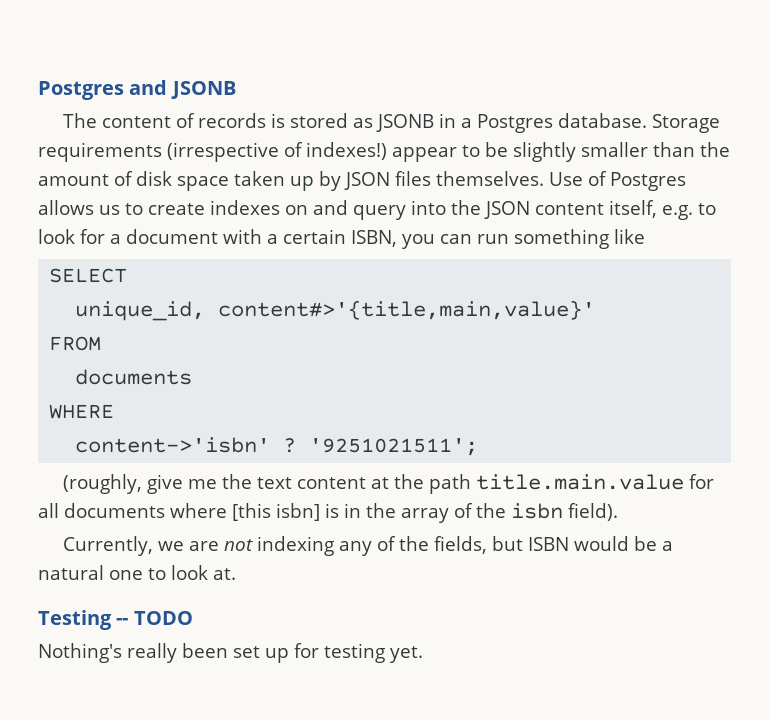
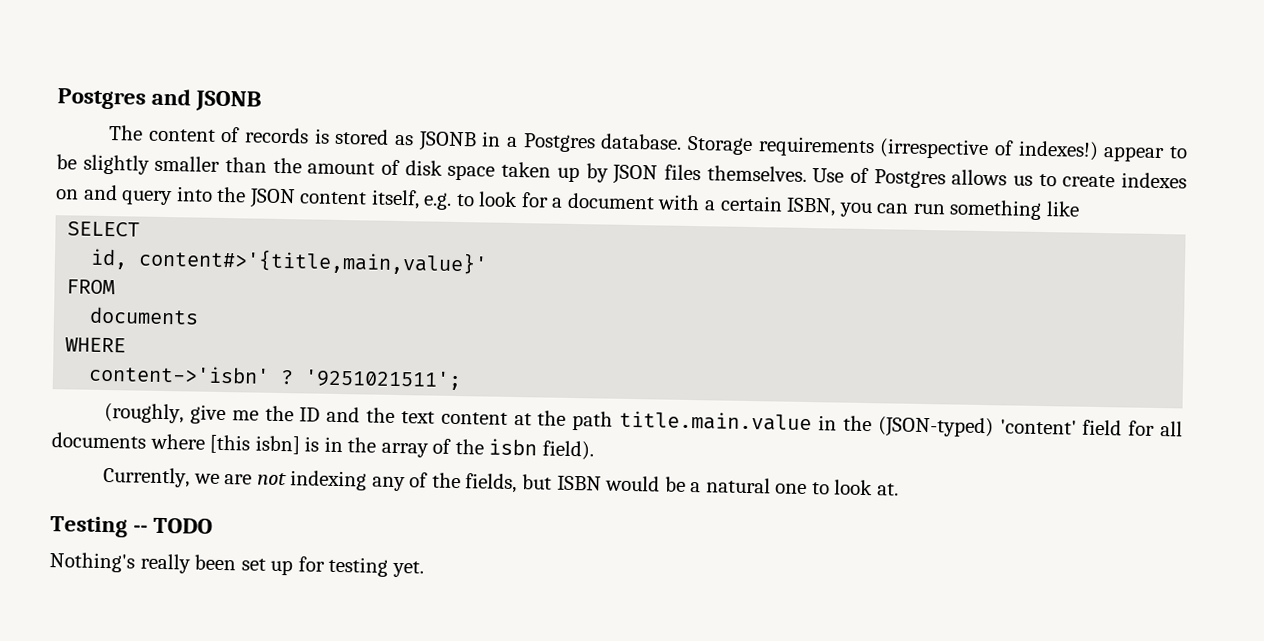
[75,301,206,321] unique_id, -> [90,248,129,270] id,
(252, 481) none -> [299,406,396,423] ID and the
(684, 482) none -> [817,415,1123,439] in the (JSON-typed) 'content' field

